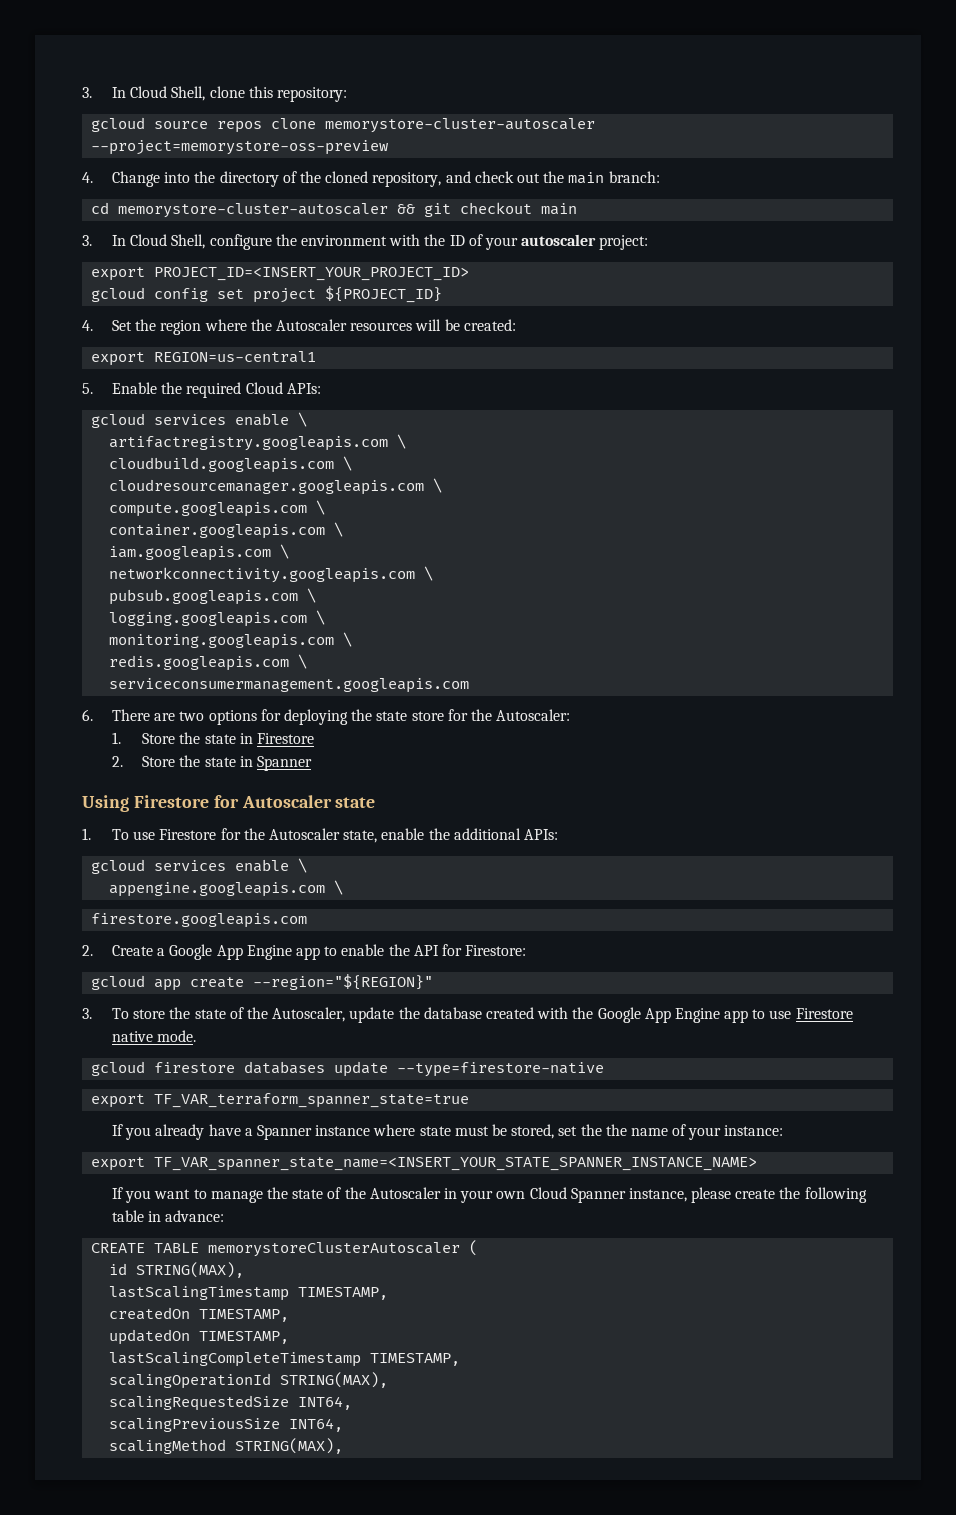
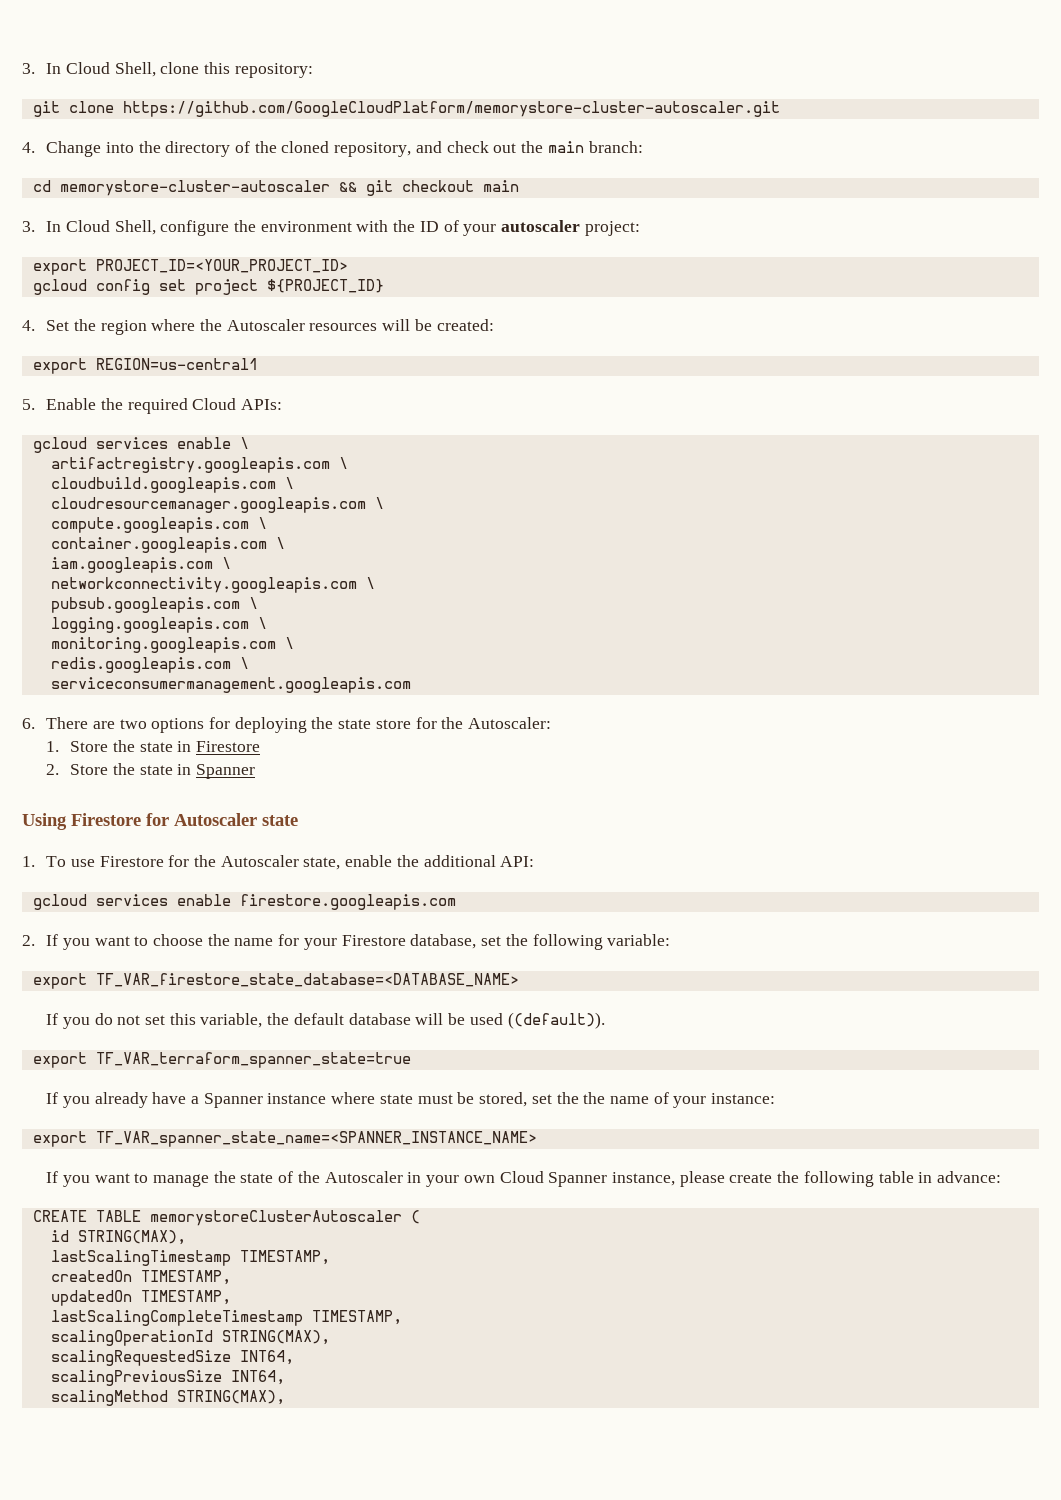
[91,117,596,133] [91,140,389,155] gcloud source repos clone memorystore-cluster-autoscaler --project=memorystore-oss-preview -> [32,101,780,117] git clone https://github.com/GoogleCloudPlatform/memorystore-cluster-autoscaler.git
[154,267,470,281] PROJECT_ID=<INSERT_YOUR_PROJECT_ID> -> [95,259,348,273] PROJECT_ID=<YOUR_PROJECT_ID>
[523,829,558,840] [91,858,308,874] [109,880,344,897] APIs: // gcloud services enable \ // appengine.googleapis.com \ // -> [500,856,535,867] [32,894,231,910] API: // gcloud services enable
[112,944,527,960] [91,974,434,991] [82,1007,853,1023] [112,1030,197,1042] [91,1061,605,1077] Create a Google App Engine app to enable the API for Firestore: // gcloud app create --region="${REGION}" // 3. To store the state of the Autoscaler, update the database created with the Google App Engine app to use Firestore native mode. // gcloud firestore databases update --type=firestore-native -> [46,934,671,950] [32,973,519,989] [46,1012,605,1029] If you want to choose the name for your Firestore database, set the following variable: // export TF_VAR_firestore_state_database=<DATABASE_NAME> // If you do not set this variable, the default database will be used ((default)).
[154,1157,758,1171] TF_VAR_spanner_state_name=<INSERT_YOUR_STATE_SPANNER_INSTANCE_NAME> -> [95,1131,537,1147] TF_VAR_spanner_state_name=<SPANNER_INSTANCE_NAME>

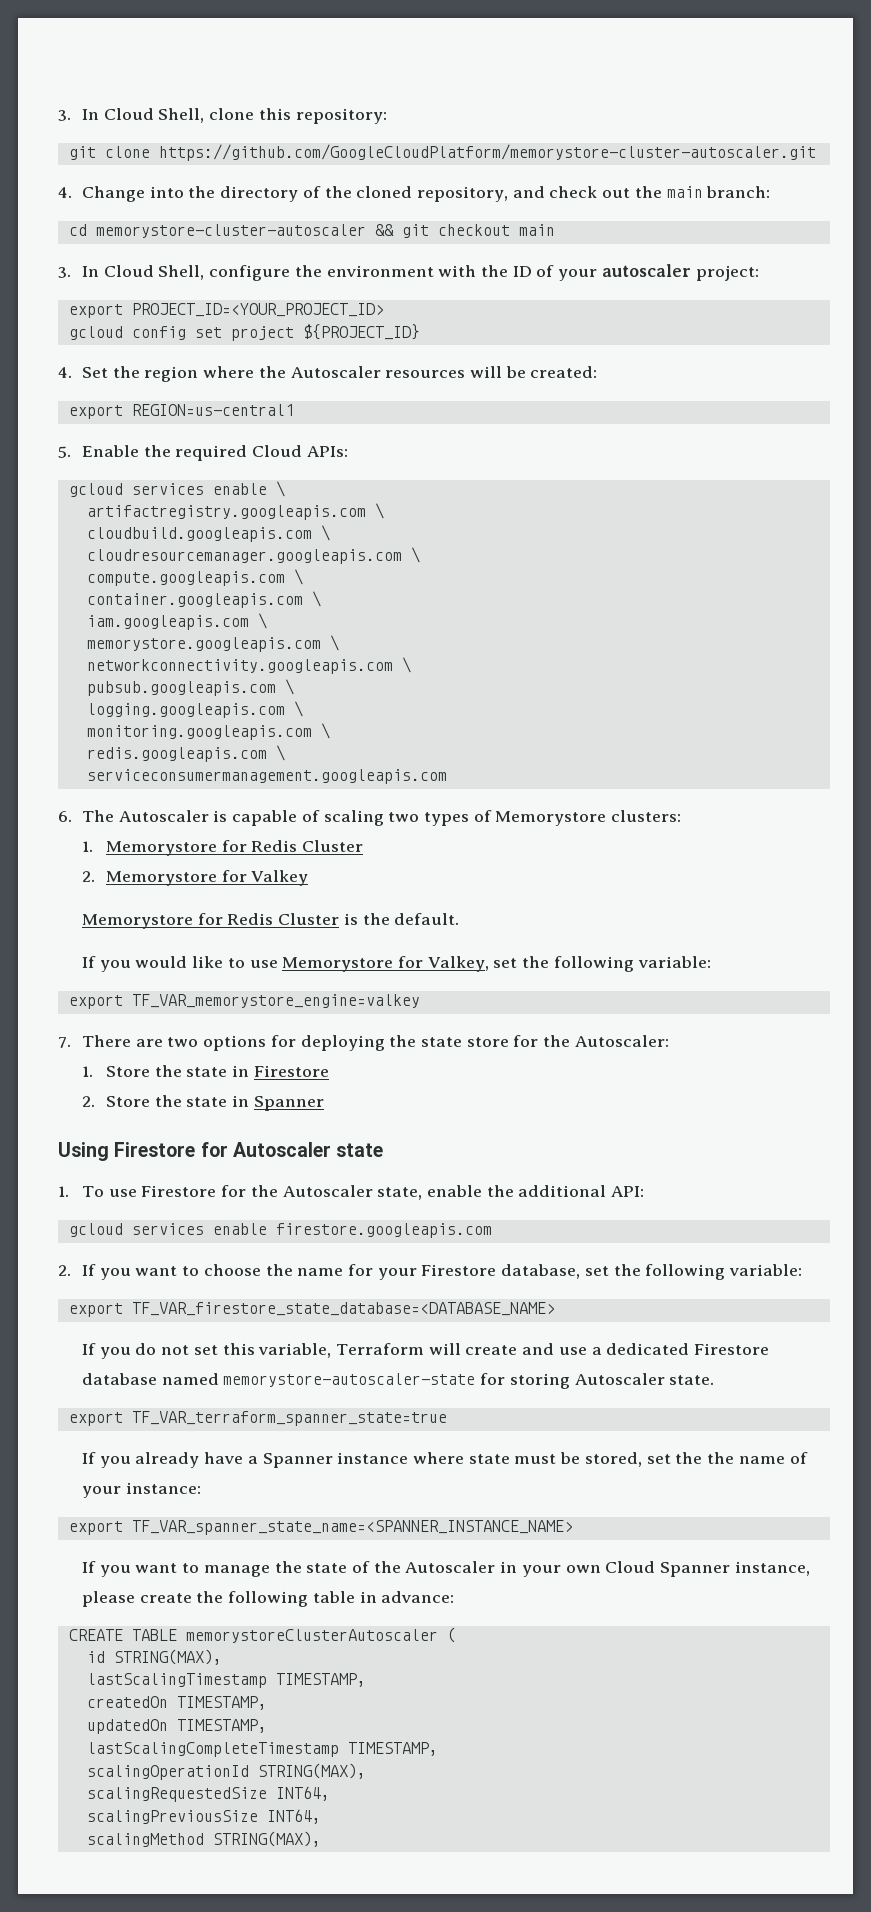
(231, 563) none -> [86,635,339,652] // memorystore.googleapis.com \
(35, 723) none -> [81,810,682,826] [81,840,363,856] [81,870,309,886] [81,913,460,929] [81,956,711,972] [68,994,420,1009] [58,1037,71,1048] The Autoscaler is capable of scaling two types of Memorystore clusters: // 1. Memorystore for Redis Cluster // 2. Memorystore for Valkey // Memorystore for Redis Cluster is the default. // If you would like to use Memorystore for Valkey, set the following variable: // export TF_VAR_memorystore_engine=valkey // 7.
[267,1012,605,1029] the default database will be used ((default)). -> [335,1343,770,1355] [81,1373,715,1389] Terraform will create and use a dedicated Firestore database named memorystore-autoscaler-state for storing Autoscaler state.

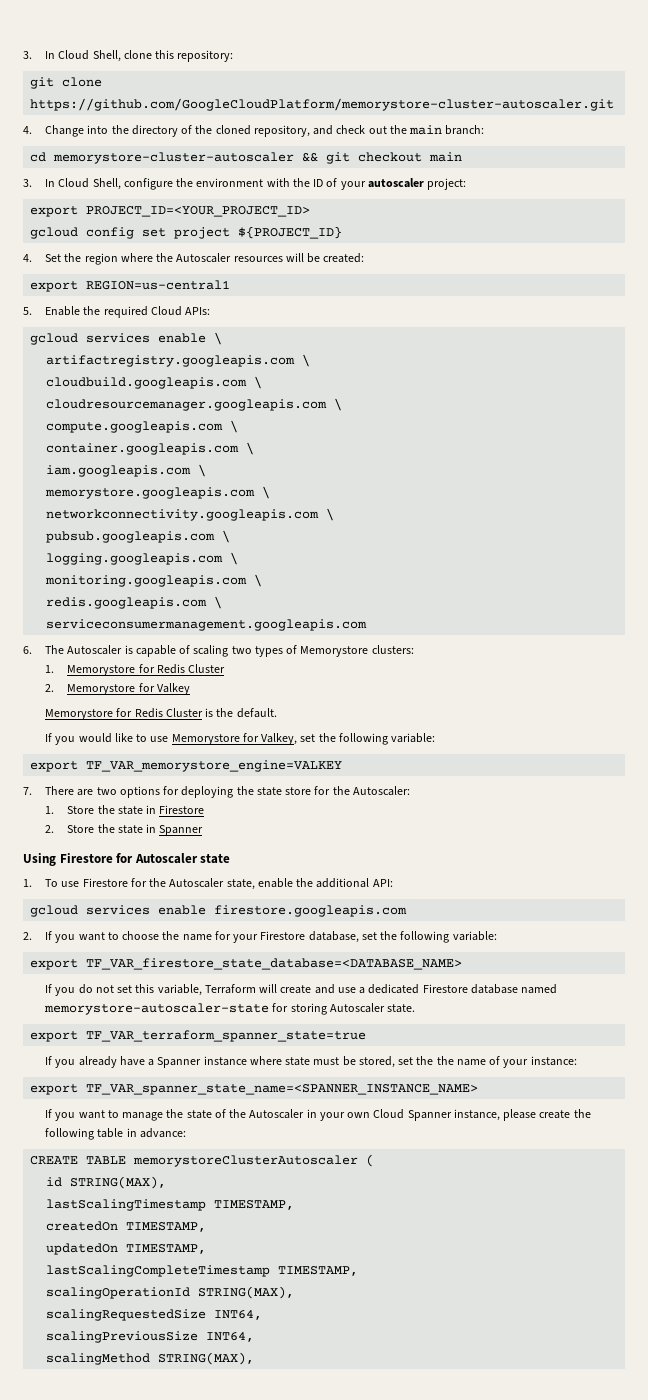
[131,994,420,1008] TF_VAR_memorystore_engine=valkey -> [86,760,343,772] TF_VAR_memorystore_engine=VALKEY

